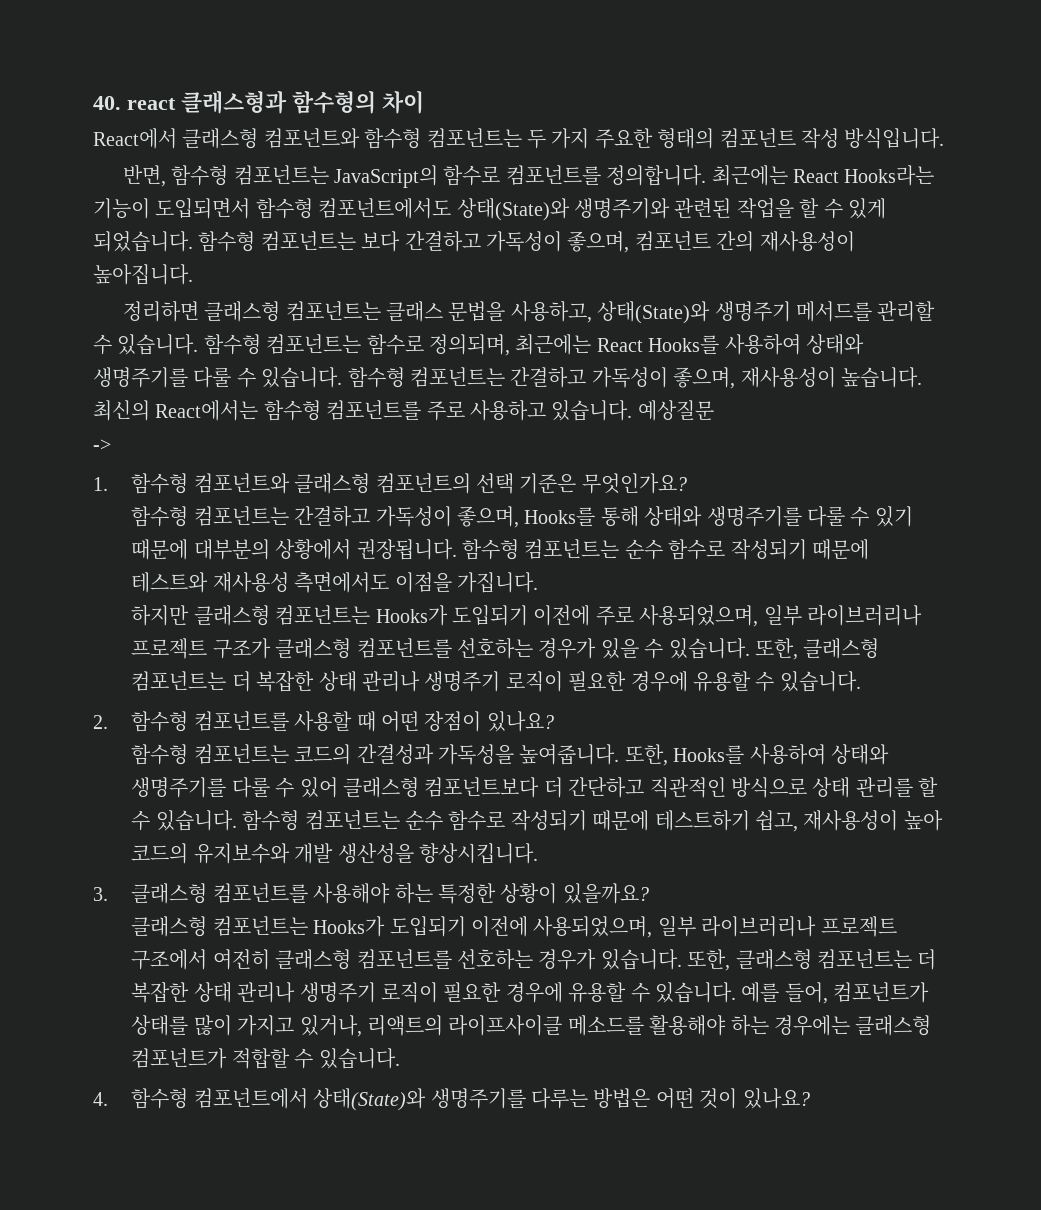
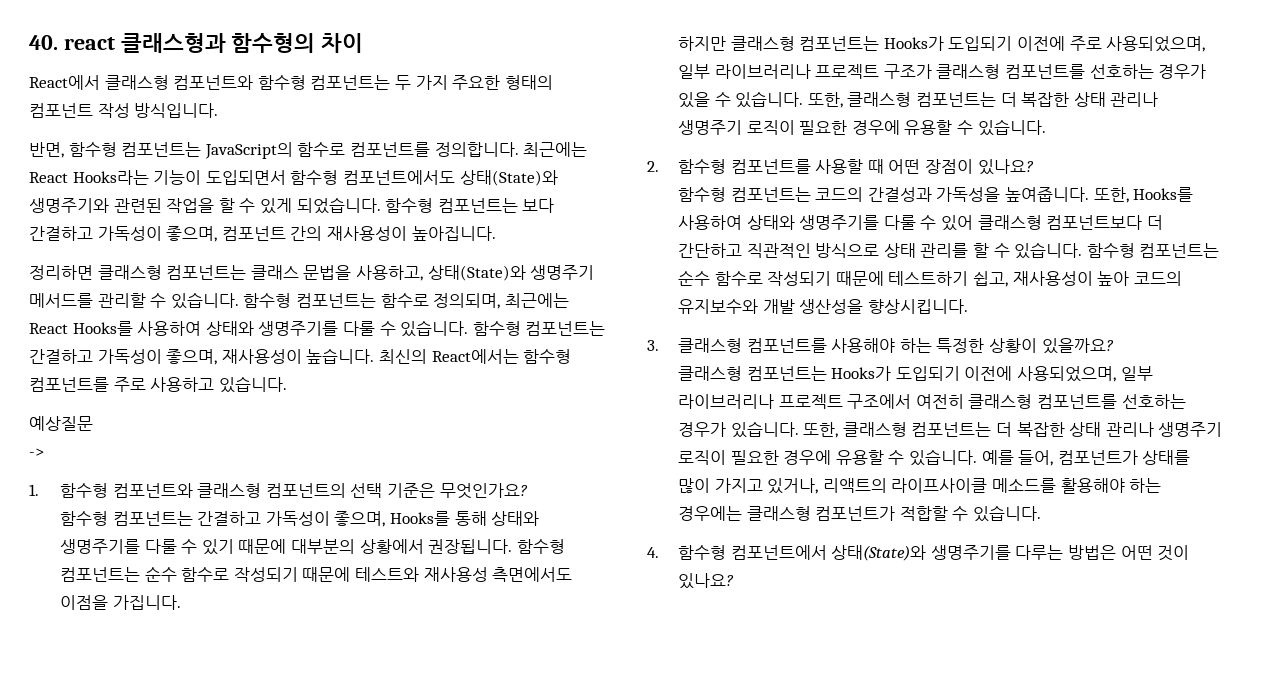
(633, 410) none -> (287, 384) //

